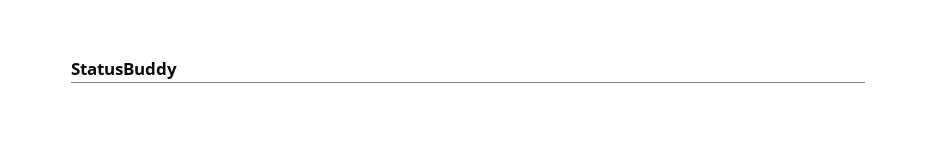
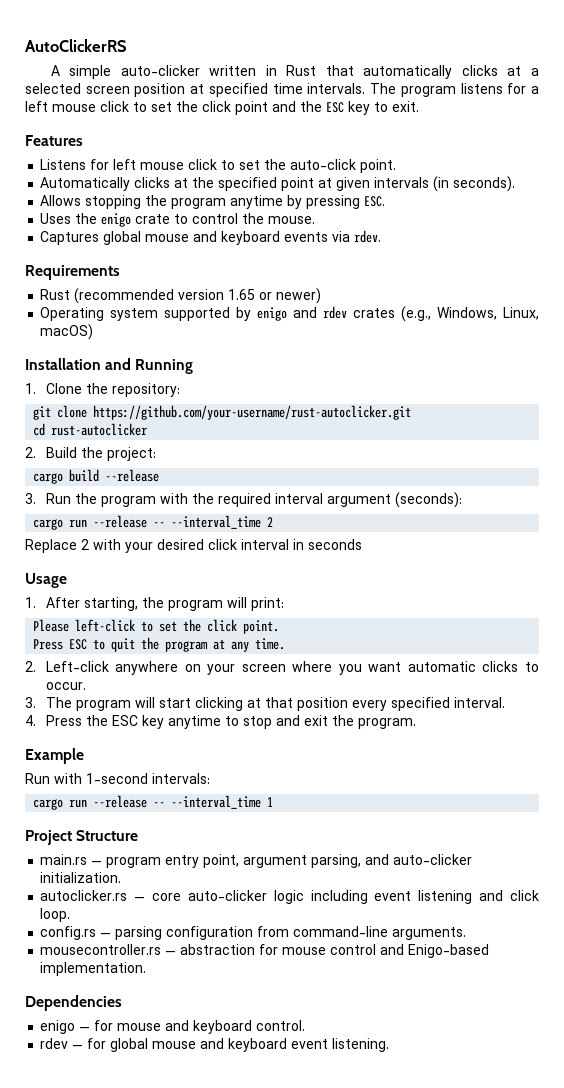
[71,62,177,79] StatusBuddy -> [25,39,127,52] [50,65,539,79] [25,83,540,97] [25,101,419,115] [25,135,83,146] [40,159,397,173] [40,176,516,192] [40,195,386,209] [40,213,316,227] [40,230,382,245] [25,265,120,280] [40,288,322,304] [40,306,539,322] [40,324,94,340] [25,358,194,374] [25,383,180,397] [33,405,412,420] [33,423,148,436] [25,447,156,461] [33,469,160,484] [25,492,462,508] [33,515,274,530] [25,539,362,553] [25,573,67,588] [25,597,284,611] [33,619,280,634] [33,637,286,652] [25,661,540,675] [45,682,86,690] [25,697,505,711] [25,715,416,729] [25,748,84,764] [25,773,210,784] [33,795,274,810] [25,830,139,845] [40,854,473,868] [40,872,122,883] [40,890,539,904] [40,908,71,922] [40,926,467,940] [40,944,490,958] [40,962,147,976] [25,995,122,1011] [40,1020,306,1034] [40,1038,390,1052] AutoClickerRS // A simple auto-clicker written in Rust that automatically clicks at a selected screen position at specified time intervals. The program listens for a left mouse click to set the click point and the ESC key to exit. // Features // Listens for left mouse click to set the auto-click point. // Automatically clicks at the specified point at given intervals (in seconds). // Allows stopping the program anytime by pressing ESC. // Uses the enigo crate to control the mouse. // Captures global mouse and keyboard events via rdev. // Requirements // Rust (recommended version 1.65 or newer) // Operating system supported by enigo and rdev crates (e.g., Windows, Linux, macOS) // Installation and Running // 1. Clone the repository: // git clone https://github.com/your-username/rust-autoclicker.git // cd rust-autoclicker // 2. Build the project: // cargo build --release // 3. Run the program with the required interval argument (seconds): // cargo run --release -- --interval_time 2 // Replace 2 with your desired click interval in seconds // Usage // 1. After starting, the program will print: // Please left-click to set the click point. // Press ESC to quit the program at any time. // 2. Left-click anywhere on your screen where you want automatic clicks to occur. // 3. The program will start clicking at that position every specified interval. // 4. Press the ESC key anytime to stop and exit the program. // Example // Run with 1-second intervals: // cargo run --release -- --interval_time 1 // Project Structure // main.rs — program entry point, argument parsing, and auto-clicker initialization. // autoclicker.rs — core auto-clicker logic including event listening and click loop. // config.rs — parsing configuration from command-line arguments. // mousecontroller.rs — abstraction for mouse control and Enigo-based implementation. // Dependencies // enigo — for mouse and keyboard control. // rdev — for global mouse and keyboard event listening.

